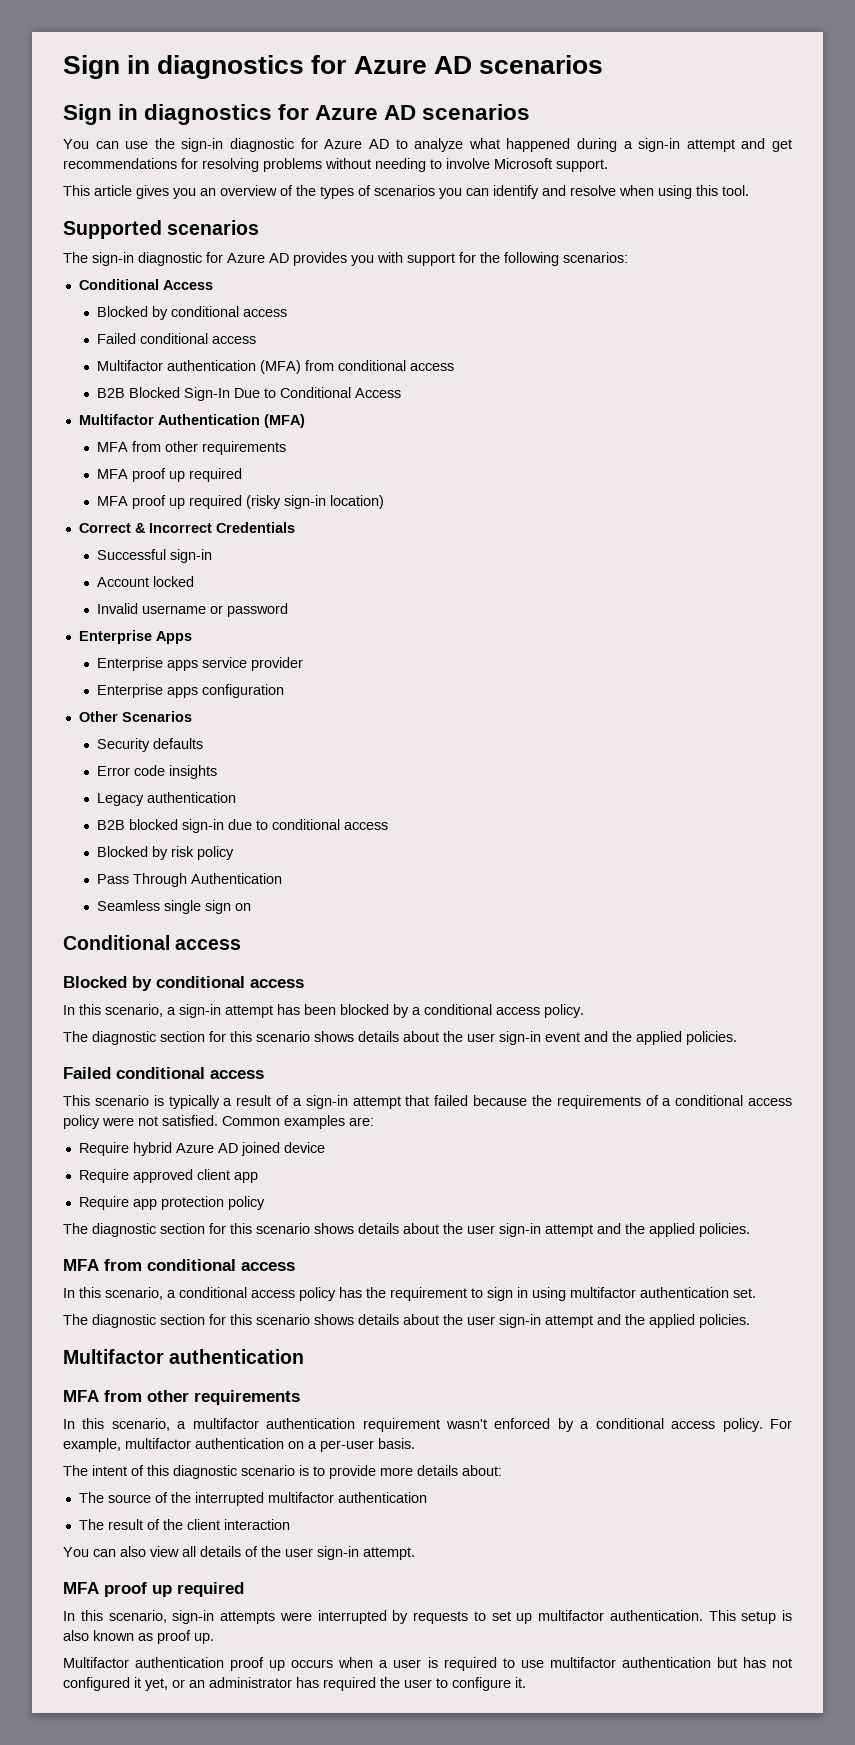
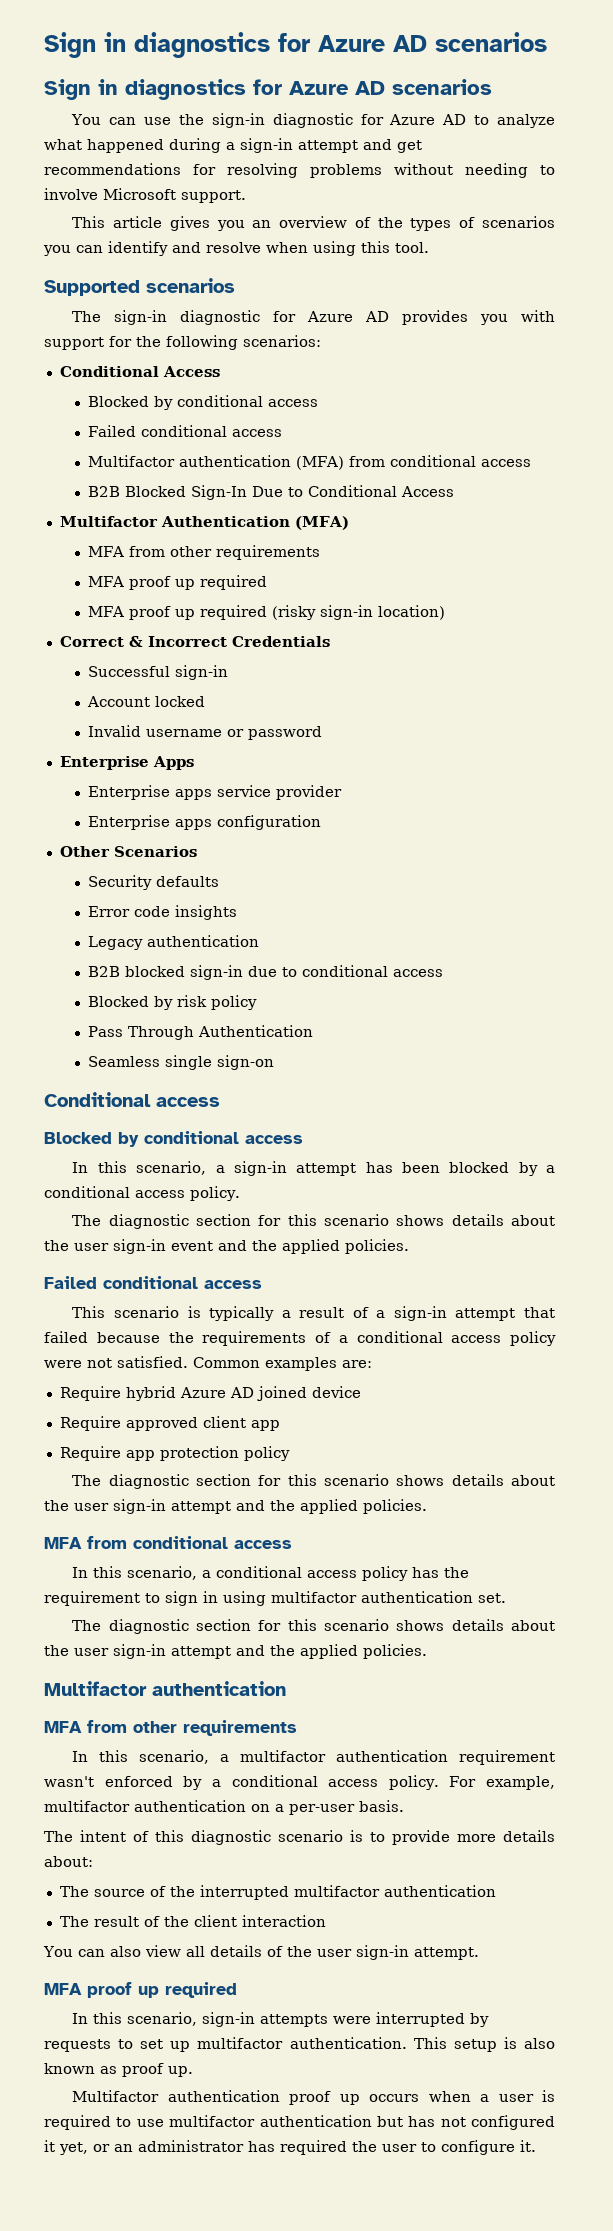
[205,900,252,914] sign on -> [217,1055,275,1070] sign-on

